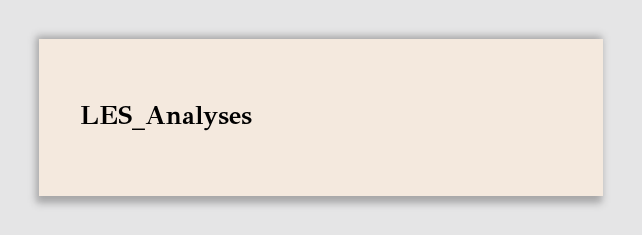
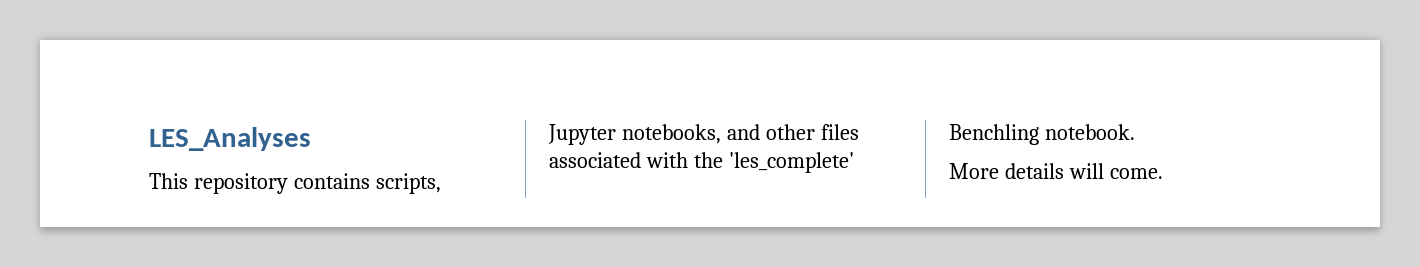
(252, 118) none -> [149,173,441,194] [548,124,859,145] [549,152,854,173] [949,124,1135,145] [949,163,1163,179] // This repository contains scripts, Jupyter notebooks, and other files associated with the 'les_complete' Benchling notebook. // More details will come.

